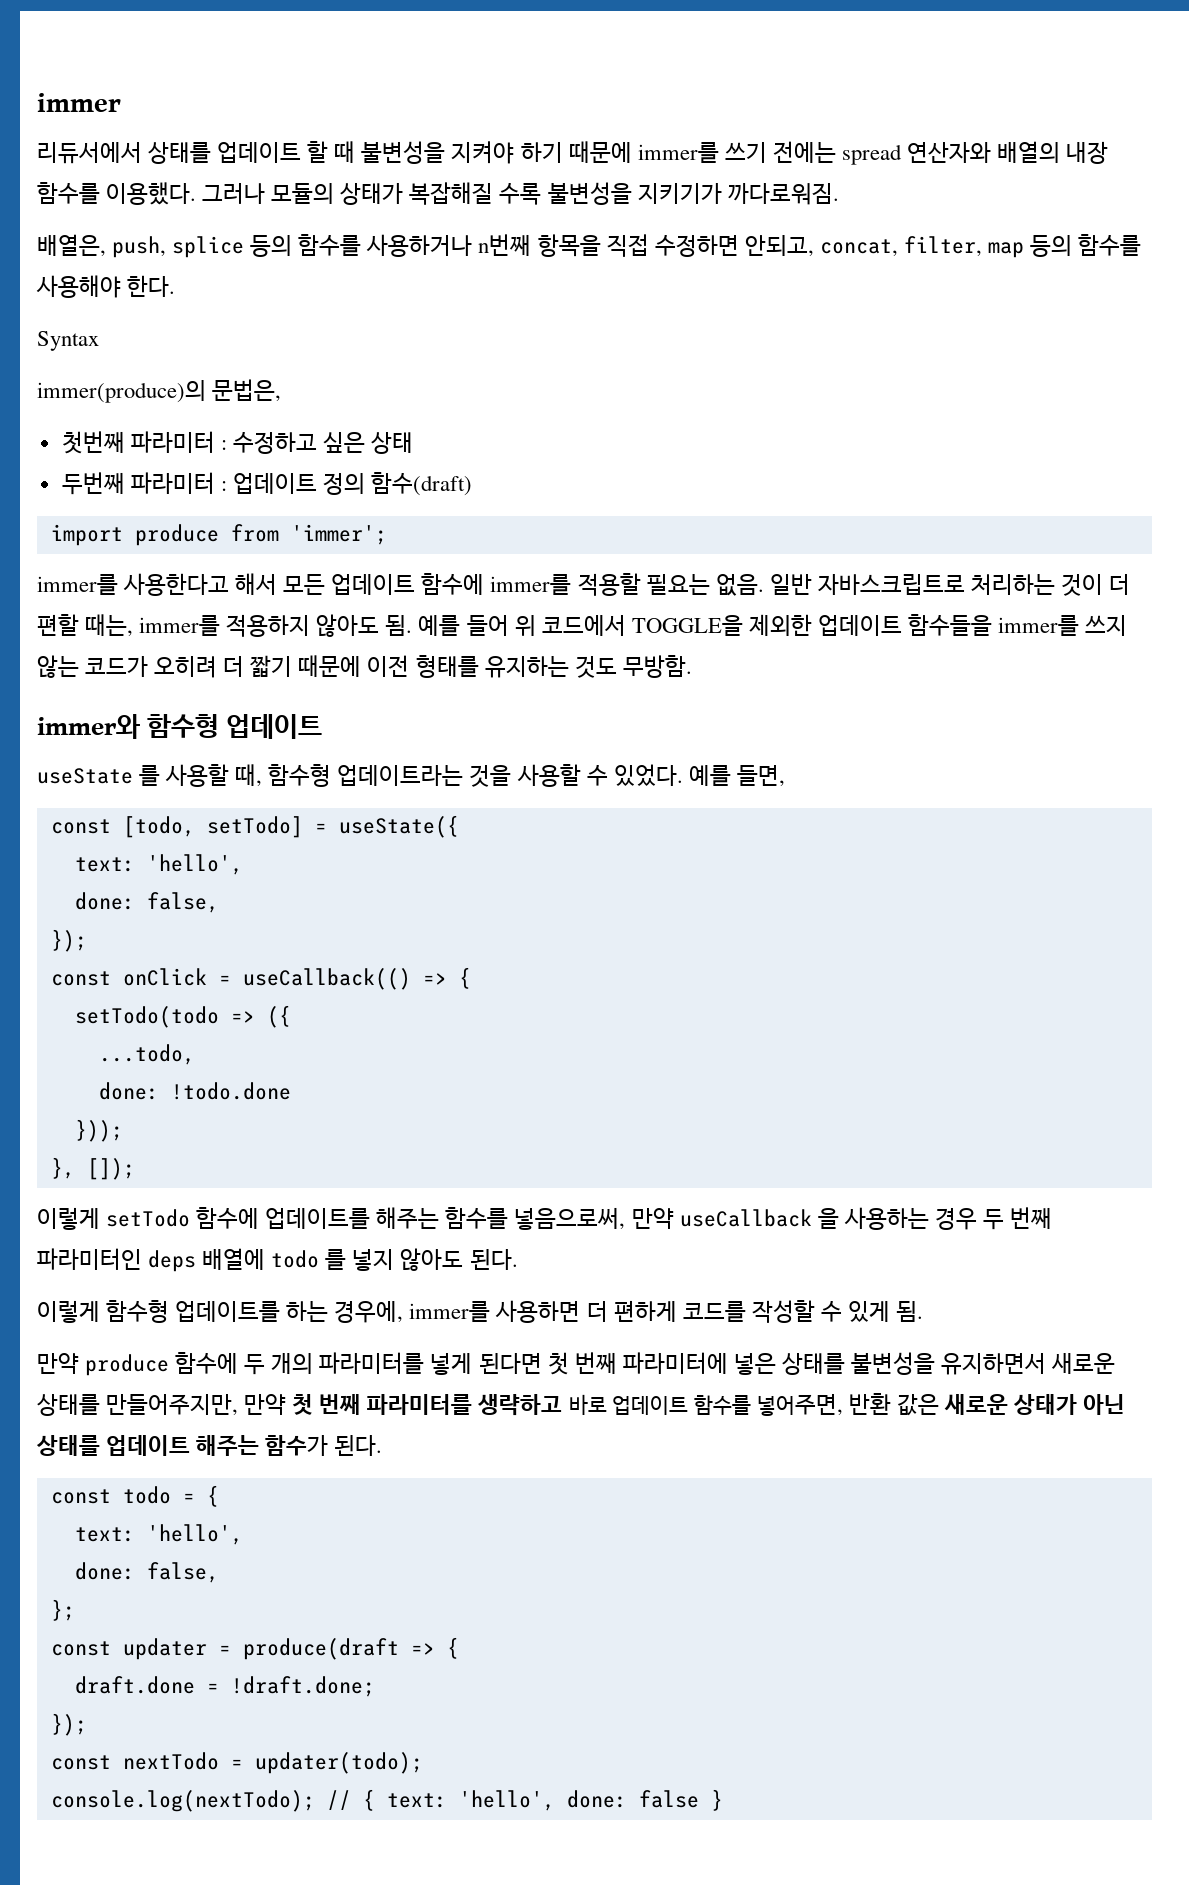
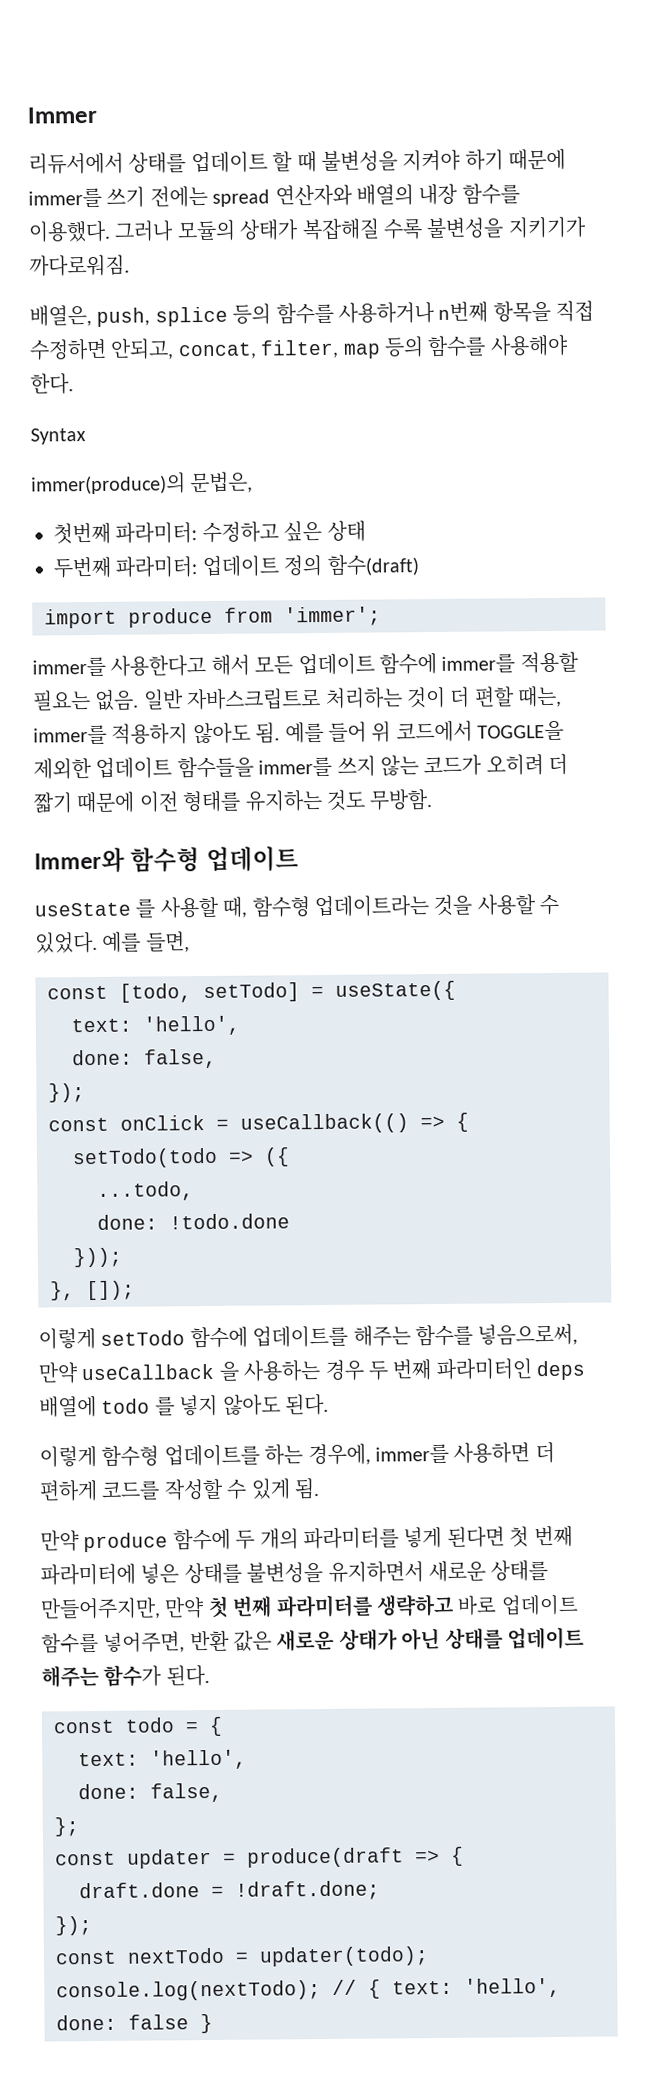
[37,93,121,112] immer -> [27,106,97,124] Immer
[130,431,227,453] 파라미터 : -> [115,522,198,544] 파라미터:
[130,472,227,494] 파라미터 : -> [115,556,198,578] 파라미터:
[37,714,140,739] immer와 -> [34,847,125,874] Immer와

